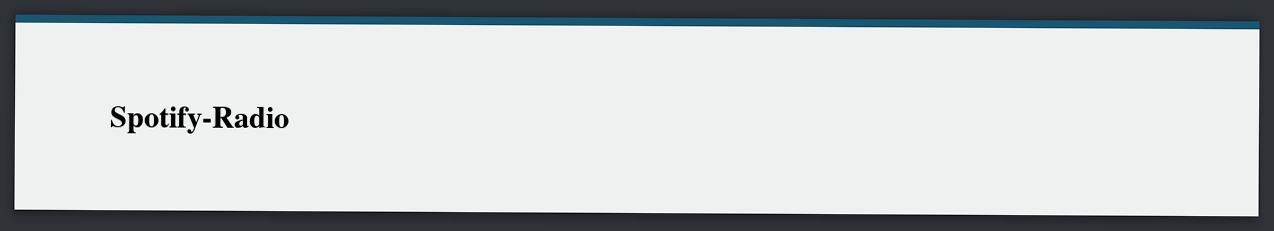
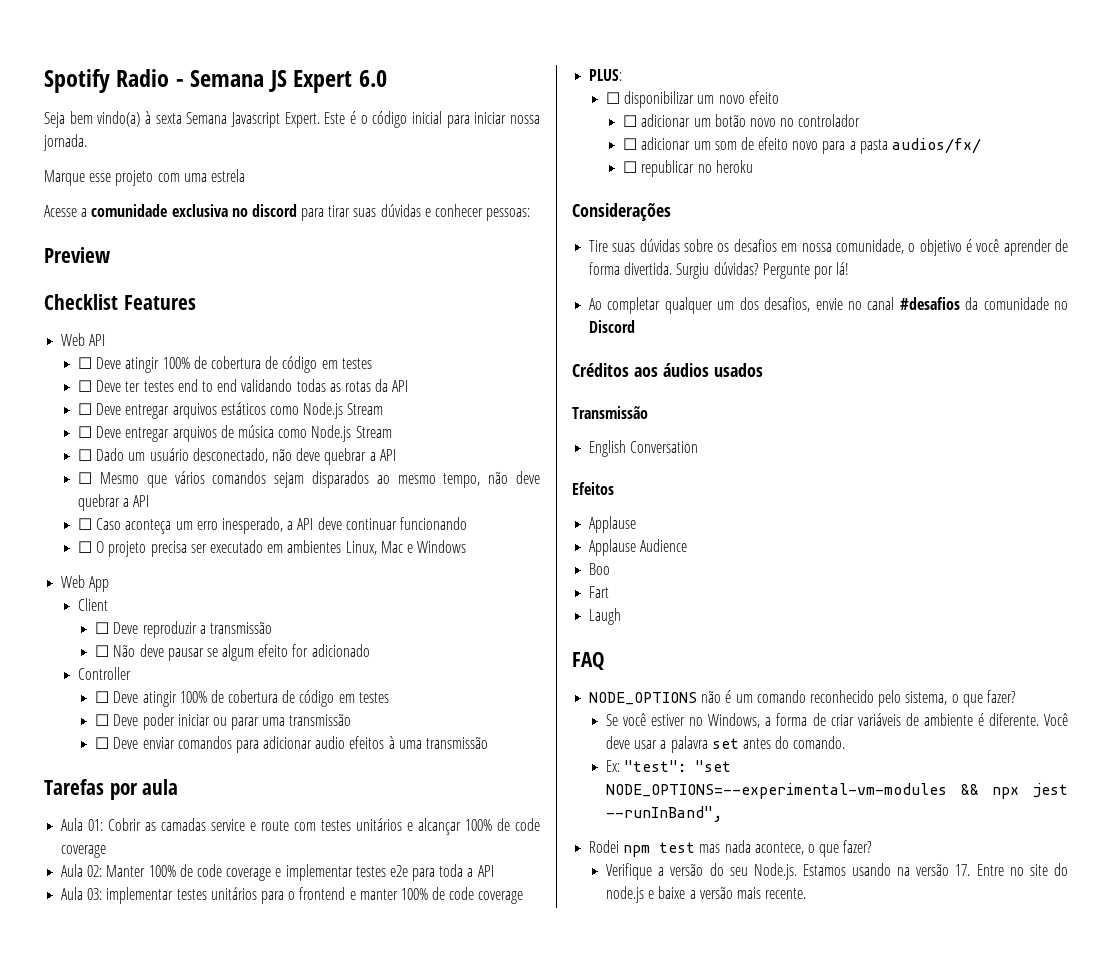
[109,106,290,135] Spotify-Radio -> [44,69,387,93] [44,111,541,128] [43,134,87,151] [44,169,245,186] [44,204,531,221] [44,247,110,263] [44,294,196,310] [61,333,106,346] [78,356,372,373] [78,379,409,392] [78,402,384,419] [78,425,392,442] [78,448,396,465] [78,471,540,488] [78,494,150,511] [78,517,467,534] [78,540,467,557] [61,575,110,592] [78,598,109,611] [95,621,272,638] [95,644,370,661] [78,667,132,680] [95,690,389,707] [95,713,352,730] [95,736,489,753] [44,779,179,800] [61,818,540,835] [61,845,107,858] [61,864,494,881] [61,887,524,904] [589,69,623,81] [606,91,779,108] [623,114,861,127] [623,137,982,154] [623,160,753,177] [572,203,671,221] [589,239,1068,256] [589,262,850,279] [589,297,1068,314] [589,320,636,333] [572,363,763,377] [572,406,648,419] [589,440,699,457] [572,482,614,495] [589,516,637,533] [589,539,688,556] [589,563,611,575] [589,586,610,598] [589,608,622,625] [572,652,605,670] [589,690,1016,707] [606,713,1068,728] [606,736,846,753] [606,760,732,772] [606,783,1068,799] [606,806,723,822] [589,840,873,857] [606,863,1068,880] [606,886,807,903] Spotify Radio - Semana JS Expert 6.0 // Seja bem vindo(a) à sexta Semana Javascript Expert. Este é o código inicial para iniciar nossa jornada. // Marque esse projeto com uma estrela // Acesse a comunidade exclusiva no discord para tirar suas dúvidas e conhecer pessoas: // Preview // Checklist Features // Web API // ☐ Deve atingir 100% de cobertura de código em testes // ☐ Deve ter testes end to end validando todas as rotas da API // ☐ Deve entregar arquivos estáticos como Node.js Stream // ☐ Deve entregar arquivos de música como Node.js Stream // ☐ Dado um usuário desconectado, não deve quebrar a API // ☐ Mesmo que vários comandos sejam disparados ao mesmo tempo, não deve quebrar a API // ☐ Caso aconteça um erro inesperado, a API deve continuar funcionando // ☐ O projeto precisa ser executado em ambientes Linux, Mac e Windows // Web App // Client // ☐ Deve reproduzir a transmissão // ☐ Não deve pausar se algum efeito for adicionado // Controller // ☐ Deve atingir 100% de cobertura de código em testes // ☐ Deve poder iniciar ou parar uma transmissão // ☐ Deve enviar comandos para adicionar audio efeitos à uma transmissão // Tarefas por aula // Aula 01: Cobrir as camadas service e route com testes unitários e alcançar 100% de code coverage // Aula 02: Manter 100% de code coverage e implementar testes e2e para toda a API // Aula 03: implementar testes unitários para o frontend e manter 100% de code coverage // PLUS: // ☐ disponibilizar um novo efeito // ☐ adicionar um botão novo no controlador // ☐ adicionar um som de efeito novo para a pasta audios/fx/ // ☐ republicar no heroku // Considerações // Tire suas dúvidas sobre os desafios em nossa comunidade, o objetivo é você aprender de forma divertida. Surgiu dúvidas? Pergunte por lá! // Ao completar qualquer um dos desafios, envie no canal #desafios da comunidade no Discord // Créditos aos áudios usados // Transmissão // English Conversation // Efeitos // Applause // Applause Audience // Boo // Fart // Laugh // FAQ // NODE_OPTIONS não é um comando reconhecido pelo sistema, o que fazer? // Se você estiver no Windows, a forma de criar variáveis de ambiente é diferente. Você deve usar a palavra set antes do comando. // Ex: "test": "set NODE_OPTIONS=--experimental-vm-modules && npx jest --runInBand", // Rodei npm test mas nada acontece, o que fazer? // Verifique a versão do seu Node.js. Estamos usando na versão 17. Entre no site do node.js e baixe a versão mais recente.

